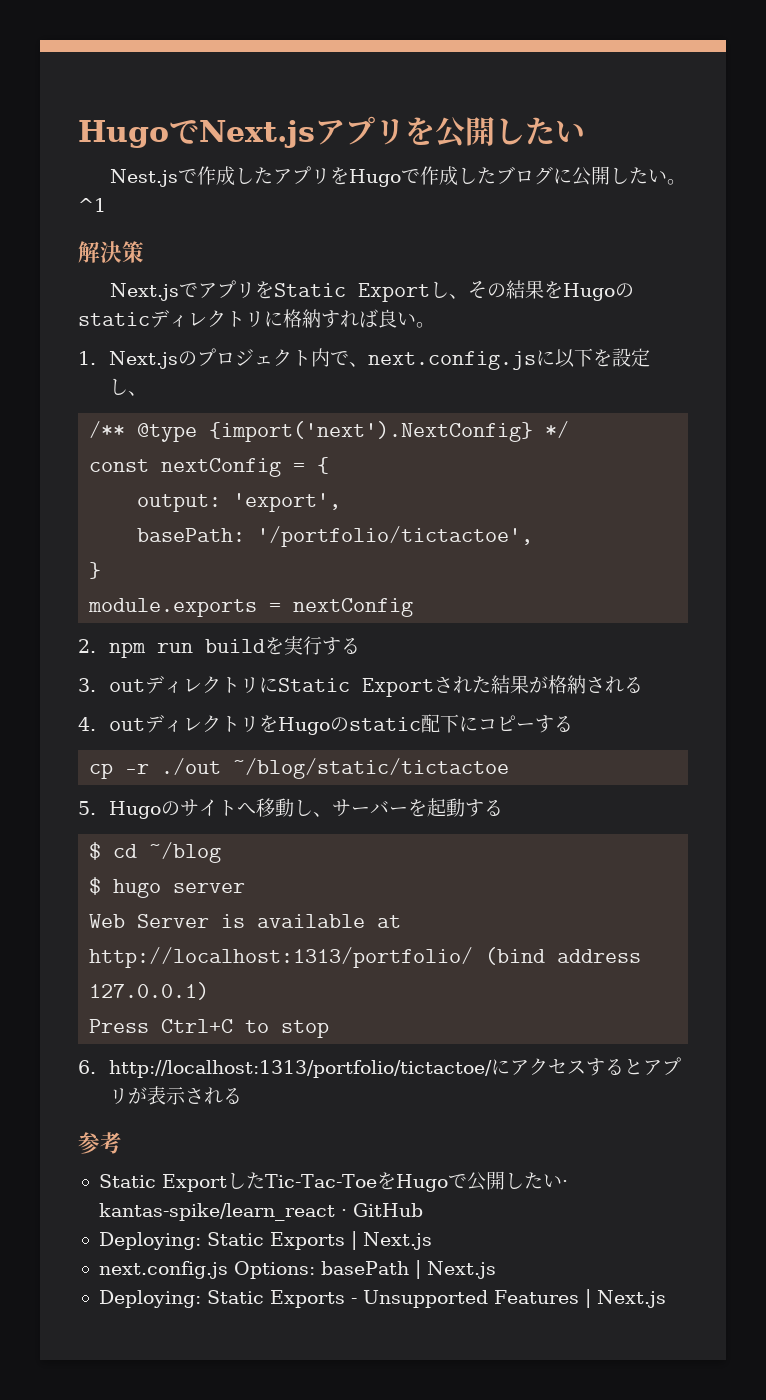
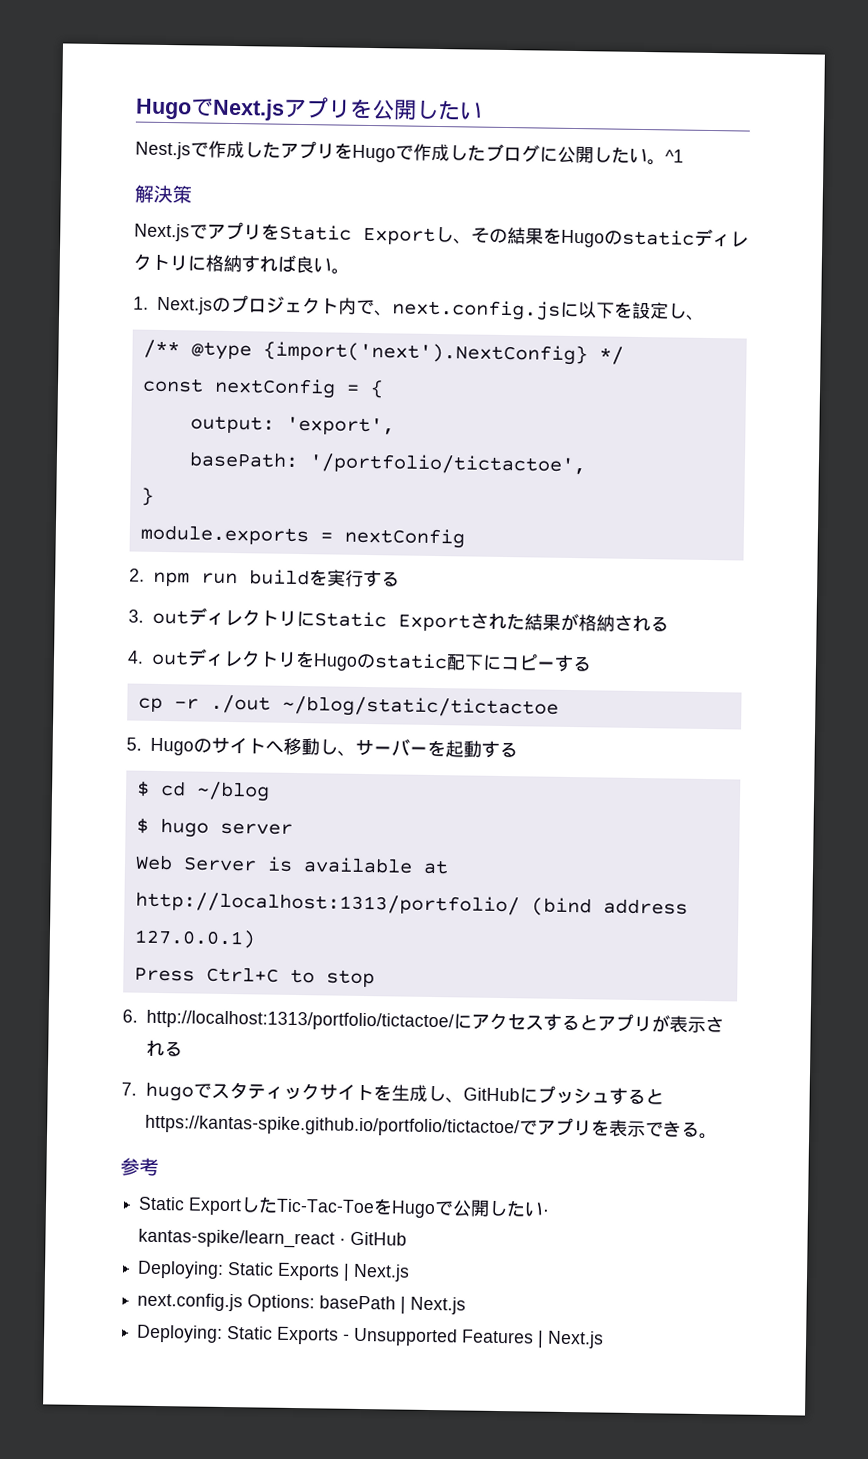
(243, 1096) none -> [121,1081,664,1105] [144,1114,718,1140] // 7. hugoでスタティックサイトを生成し、GitHubにプッシュするとhttps://kantas-spike.github.io/portfolio/tictactoe/でアプリを表示できる。

